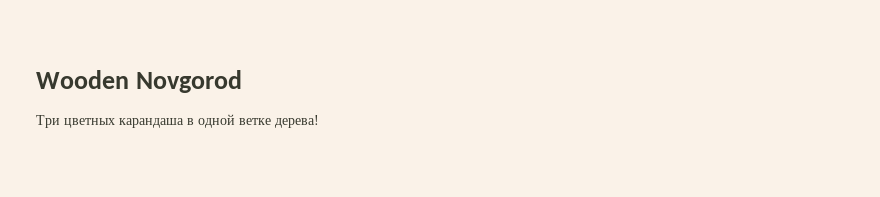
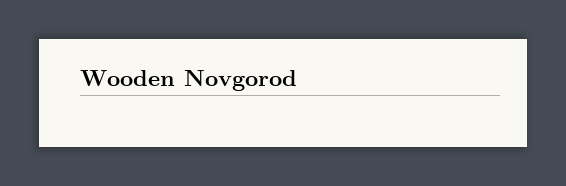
[36,114,319,128] // Три цветных карандаша в одной ветке дерева! -> (297, 80) none

